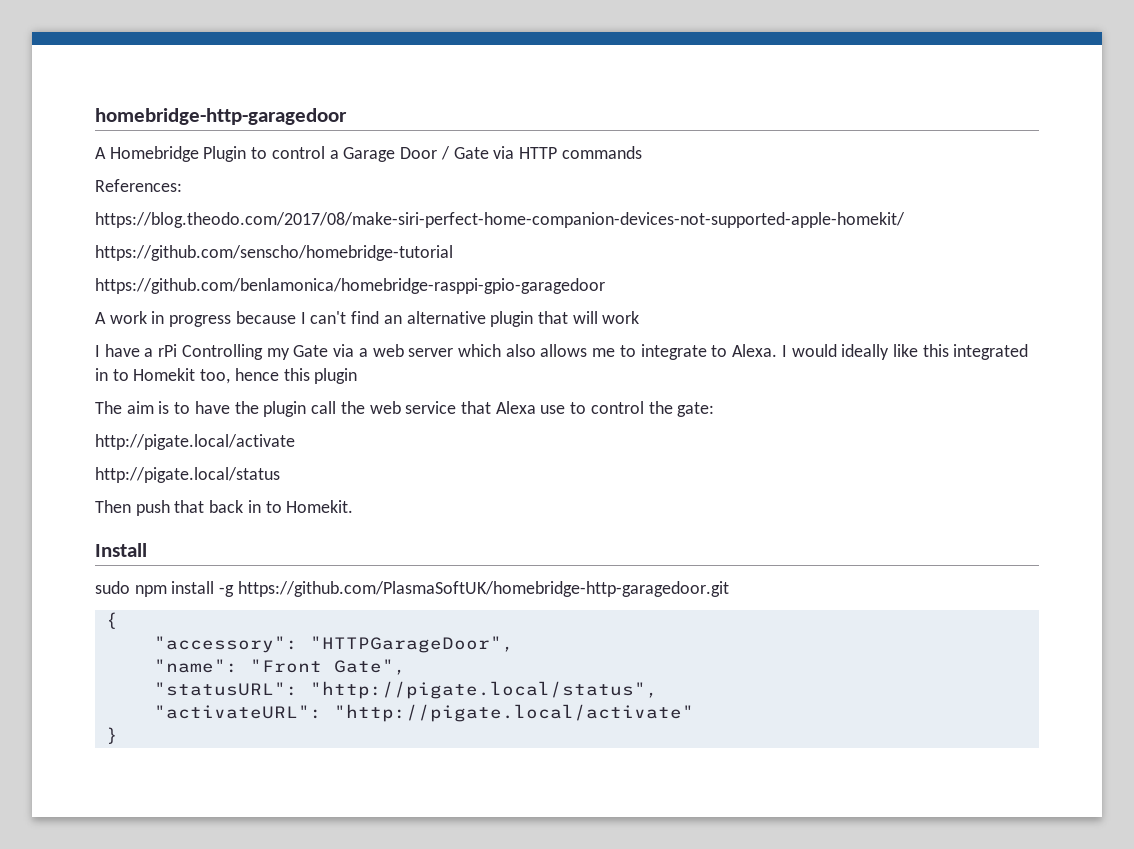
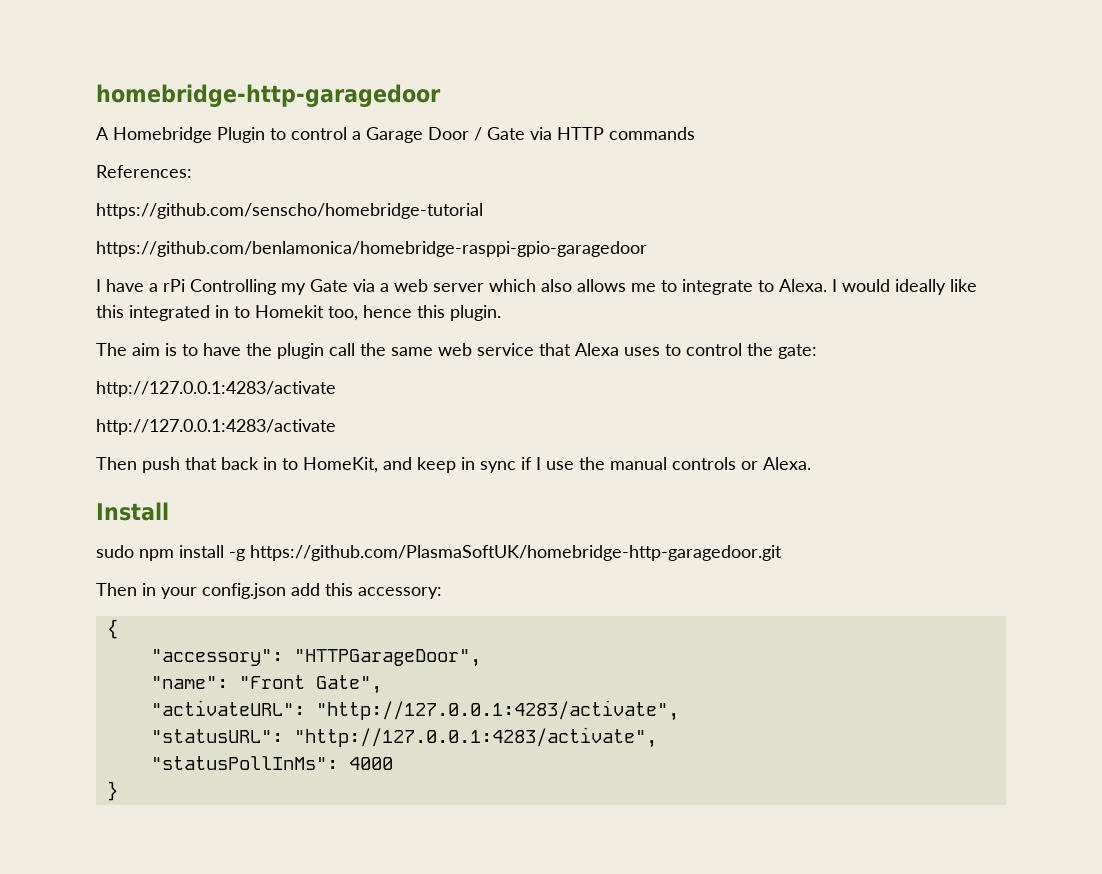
[95,212,905,228] // https://blog.theodo.com/2017/08/make-siri-perfect-home-companion-devices-not-supported-apple-homekit/ -> (192, 171) none
[95,311,640,327] // A work in progress because I can't find an alternative plugin that will work -> (647, 249) none
[314,368,358,384] plugin -> [450,305,501,321] plugin.
(365, 407) none -> [391,347,433,356] same
[540,405,566,414] use -> [624,347,660,356] uses
[95,434,295,450] [95,467,280,483] http://pigate.local/activate // http://pigate.local/status -> [96,381,336,397] [96,419,336,435] http://127.0.0.1:4283/activate // http://127.0.0.1:4283/activate
[286,500,354,513] Homekit. -> [303,457,811,473] HomeKit, and keep in sync if I use the manual controls or Alexa.
(729, 589) none -> [96,583,442,599] // Then in your config.json add this accessory:
(406, 667) none -> [150,700,679,721] // "activateURL": "http://127.0.0.1:4283/activate",
[309,681,658,699] [153,704,694,722] "http://pigate.local/status", // "activateURL": "http://pigate.local/activate" -> [293,727,657,748] [150,756,393,770] "http://127.0.0.1:4283/activate", // "statusPollInMs": 4000

